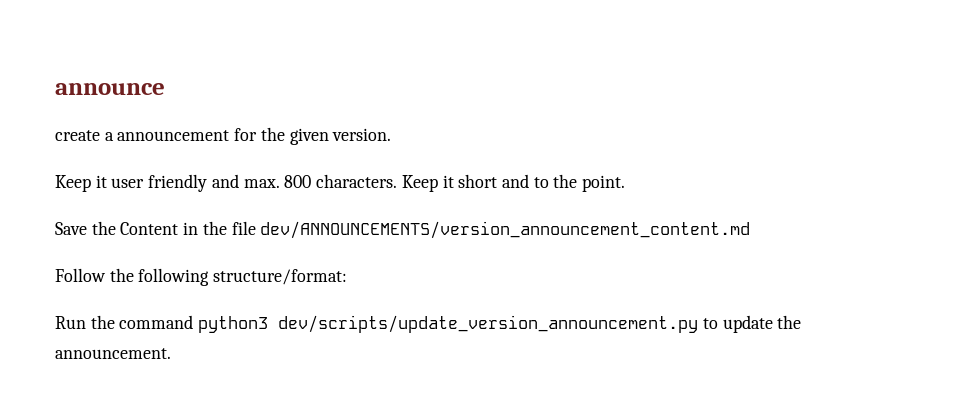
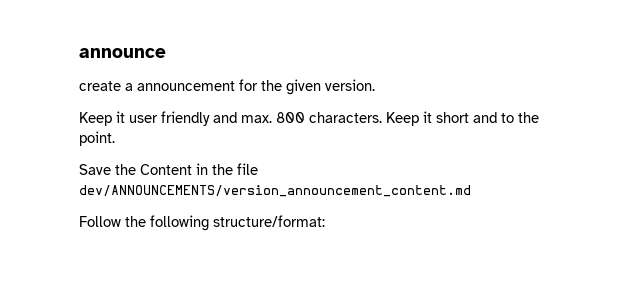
[55,315,802,333] [55,348,171,359] // Run the command python3 dev/scripts/update_version_announcement.py to update the announcement. -> (325, 221) none

